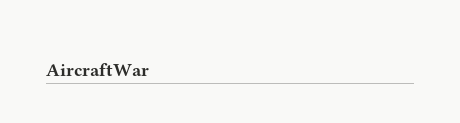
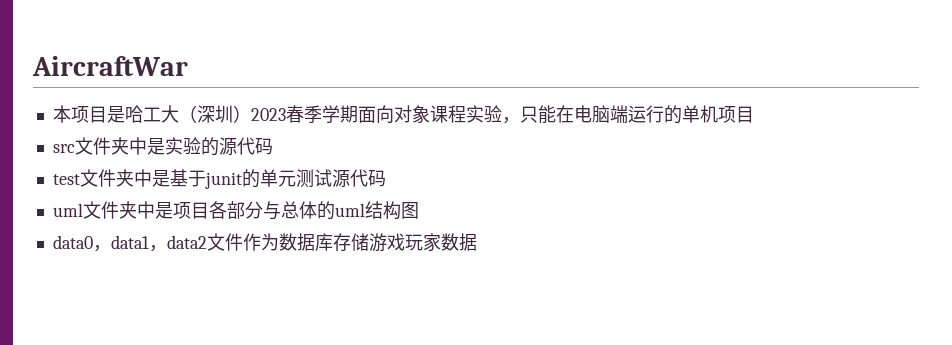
(149, 69) none -> [52,105,754,124] [52,137,273,156] [52,169,386,189] [52,201,419,220] [52,233,477,252] // 本项目是哈工大（深圳）2023春季学期面向对象课程实验，只能在电脑端运行的单机项目 // src文件夹中是实验的源代码 // test文件夹中是基于junit的单元测试源代码 // uml文件夹中是项目各部分与总体的uml结构图 // data0，data1，data2文件作为数据库存储游戏玩家数据

